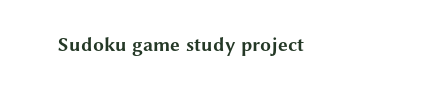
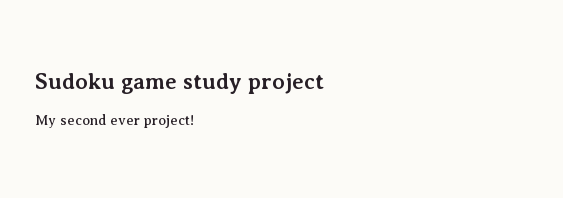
(304, 46) none -> [35,114,194,128] // My second ever project!

